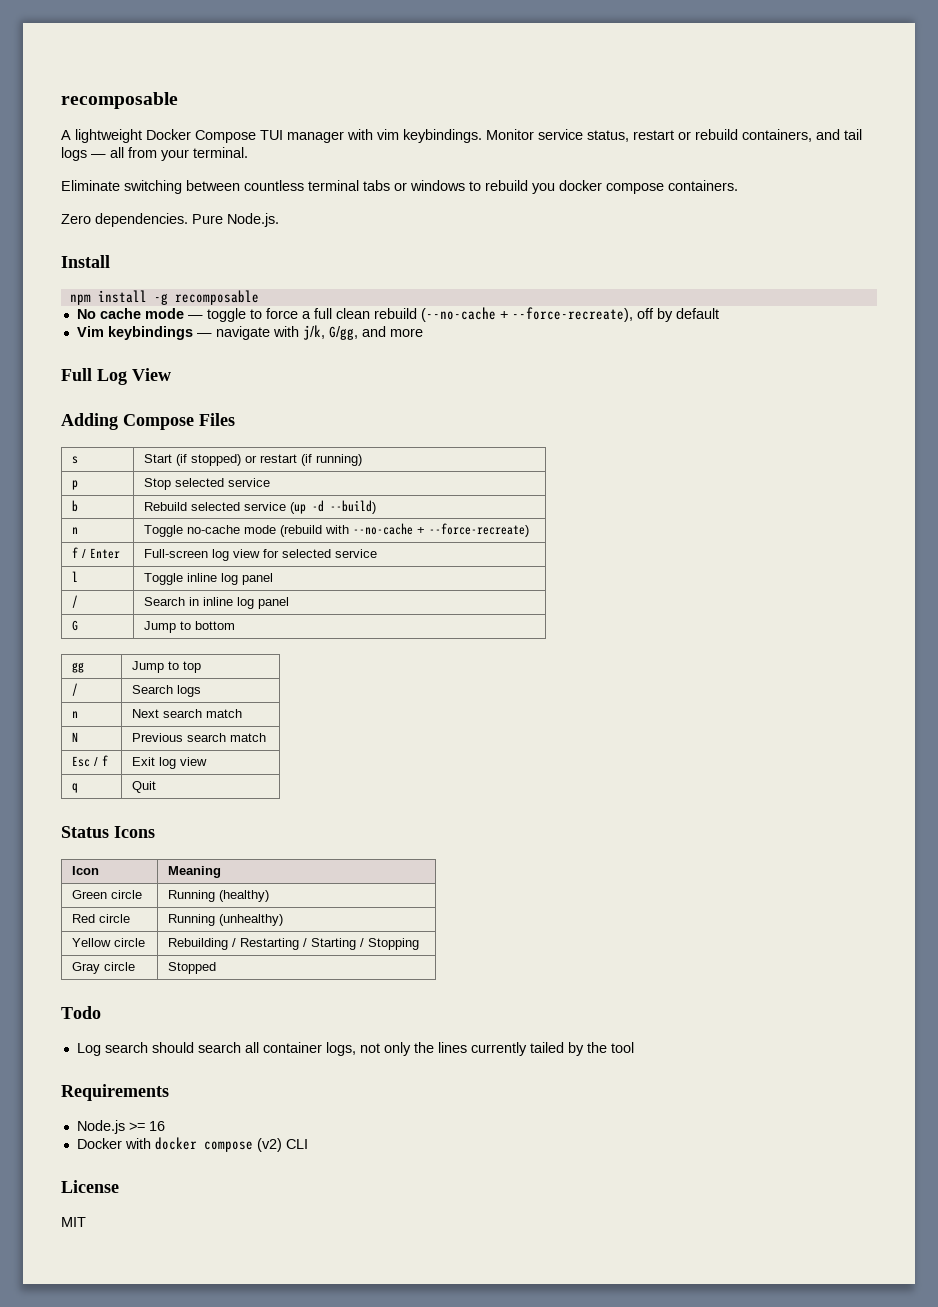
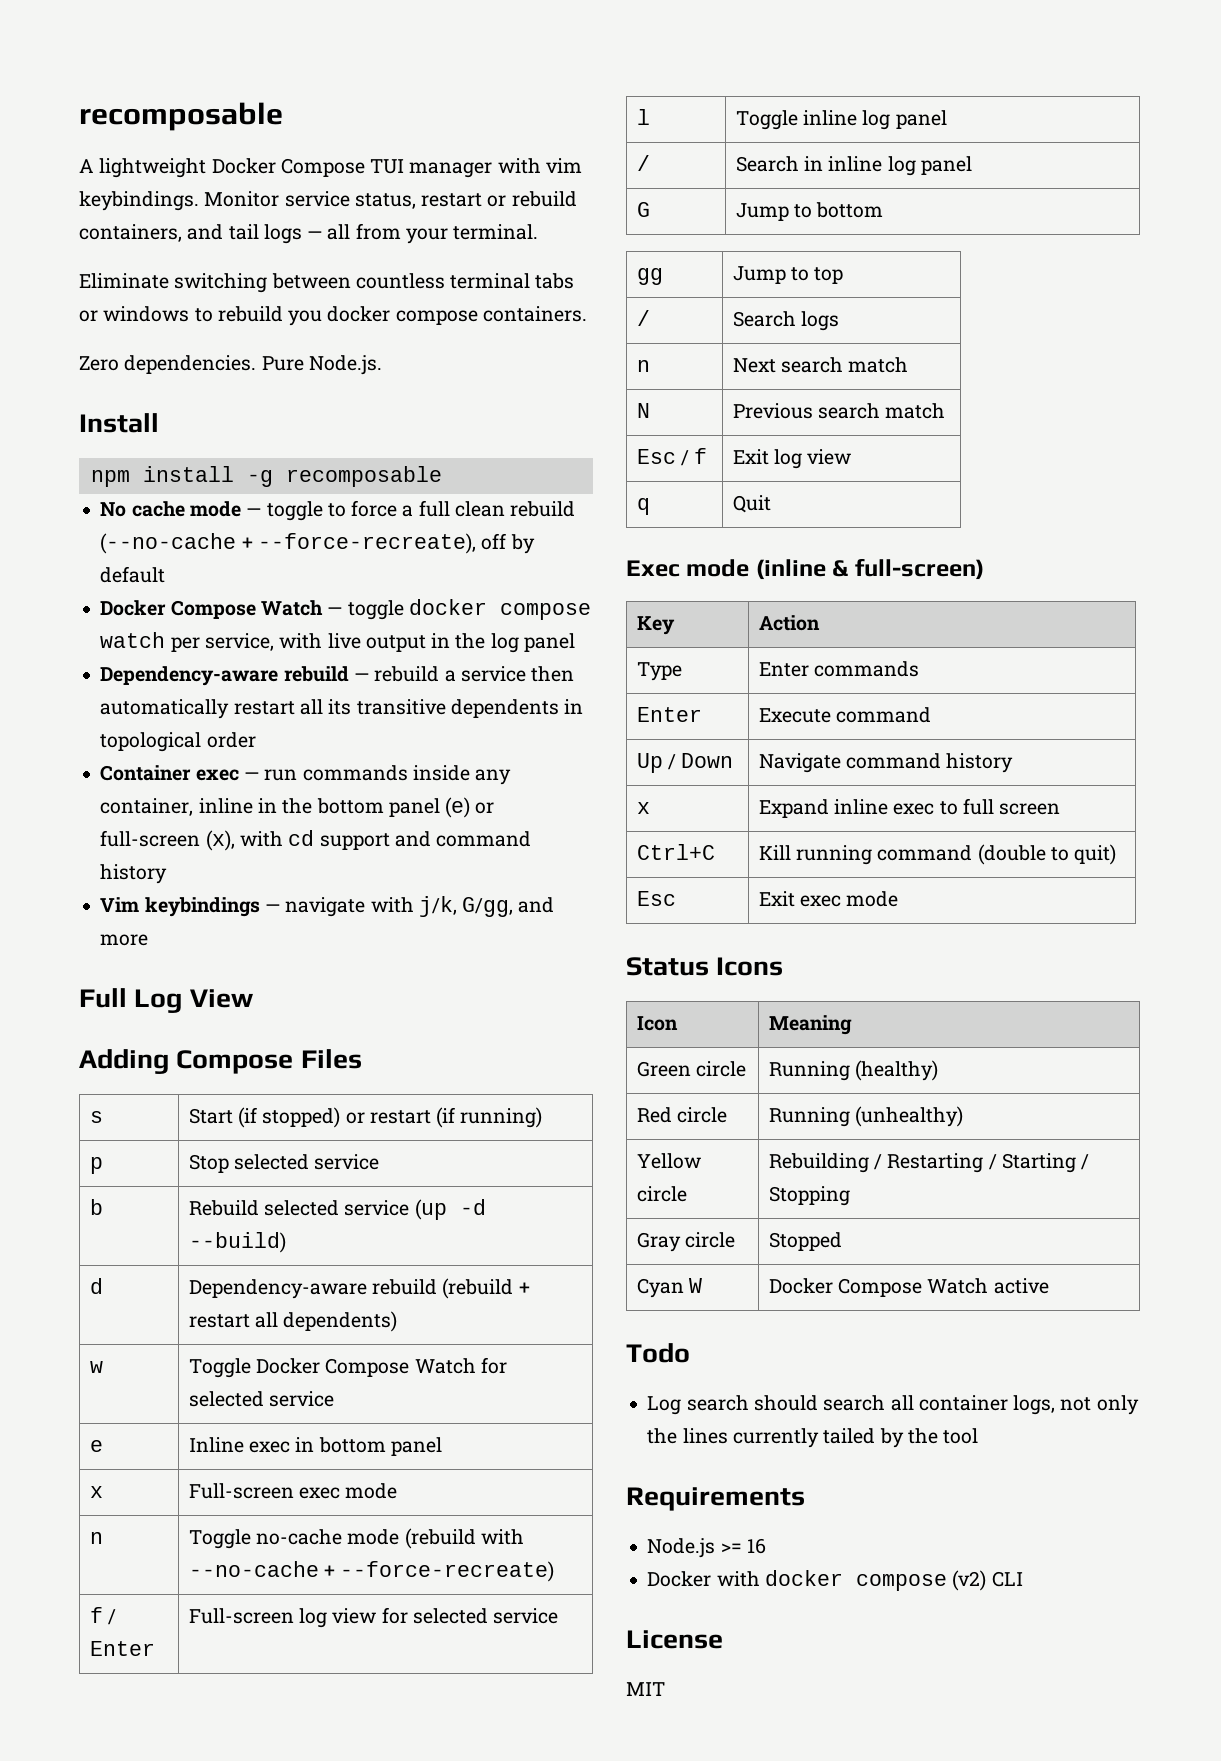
(719, 313) none -> [100,599,591,620] [100,632,575,653] [100,666,575,686] [100,699,584,719] [100,732,256,752] [100,765,512,785] [100,797,495,818] [100,830,532,851] [100,864,168,884] // Docker Compose Watch — toggle docker compose watch per service, with live output in the log panel // Dependency-aware rebuild — rebuild a service then automatically restart all its transitive dependents in topological order // Container exec — run commands inside any container, inline in the bottom panel (e) or full-screen (x), with cd support and command history
(377, 507) none -> [89,1278,103,1294] [188,1278,530,1299] [188,1311,398,1332] [89,1361,103,1373] [188,1357,507,1378] [188,1391,335,1407] [89,1440,103,1452] [188,1437,442,1456] [89,1486,103,1498] [188,1483,398,1499] // d | Dependency-aware rebuild (rebuild + restart all dependents) // w | Toggle Docker Compose Watch for selected service // e | Inline exec in bottom panel // x | Full-screen exec mode
(157, 787) none -> [626,558,984,580] [636,616,675,635] [758,615,820,631] [636,662,682,681] [758,661,920,677] [636,707,702,722] [758,707,932,723] [636,753,734,773] [758,753,1014,773] [636,802,650,814] [758,798,1061,818] [636,844,715,860] [758,844,1117,865] [636,891,676,906] [758,891,899,907] // Exec mode (inline & full-screen) // Key | Action // Type | Enter commands // Enter | Execute command // Up / Down | Navigate command history // x | Expand inline exec to full screen // Ctrl+C | Kill running command (double to quit) // Esc | Exit exec mode
(217, 968) none -> [636,1278,703,1298] [768,1278,1049,1297] // Cyan W | Docker Compose Watch active

